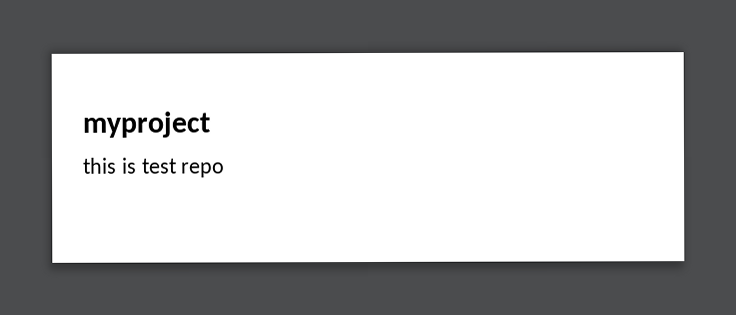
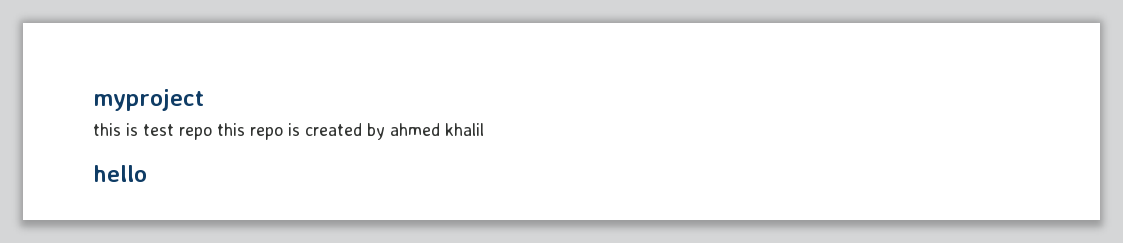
(226, 170) none -> [217,123,484,140] [93,165,147,182] this repo is created by ahmed khalil // hello

